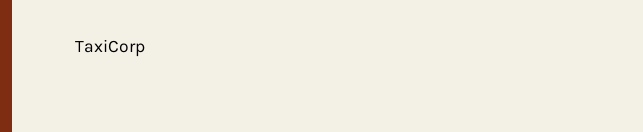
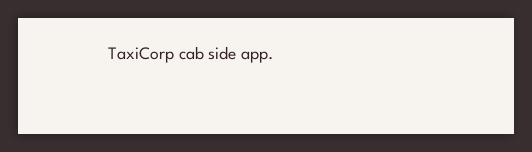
(145, 48) none -> [178,46,274,63] cab side app.

